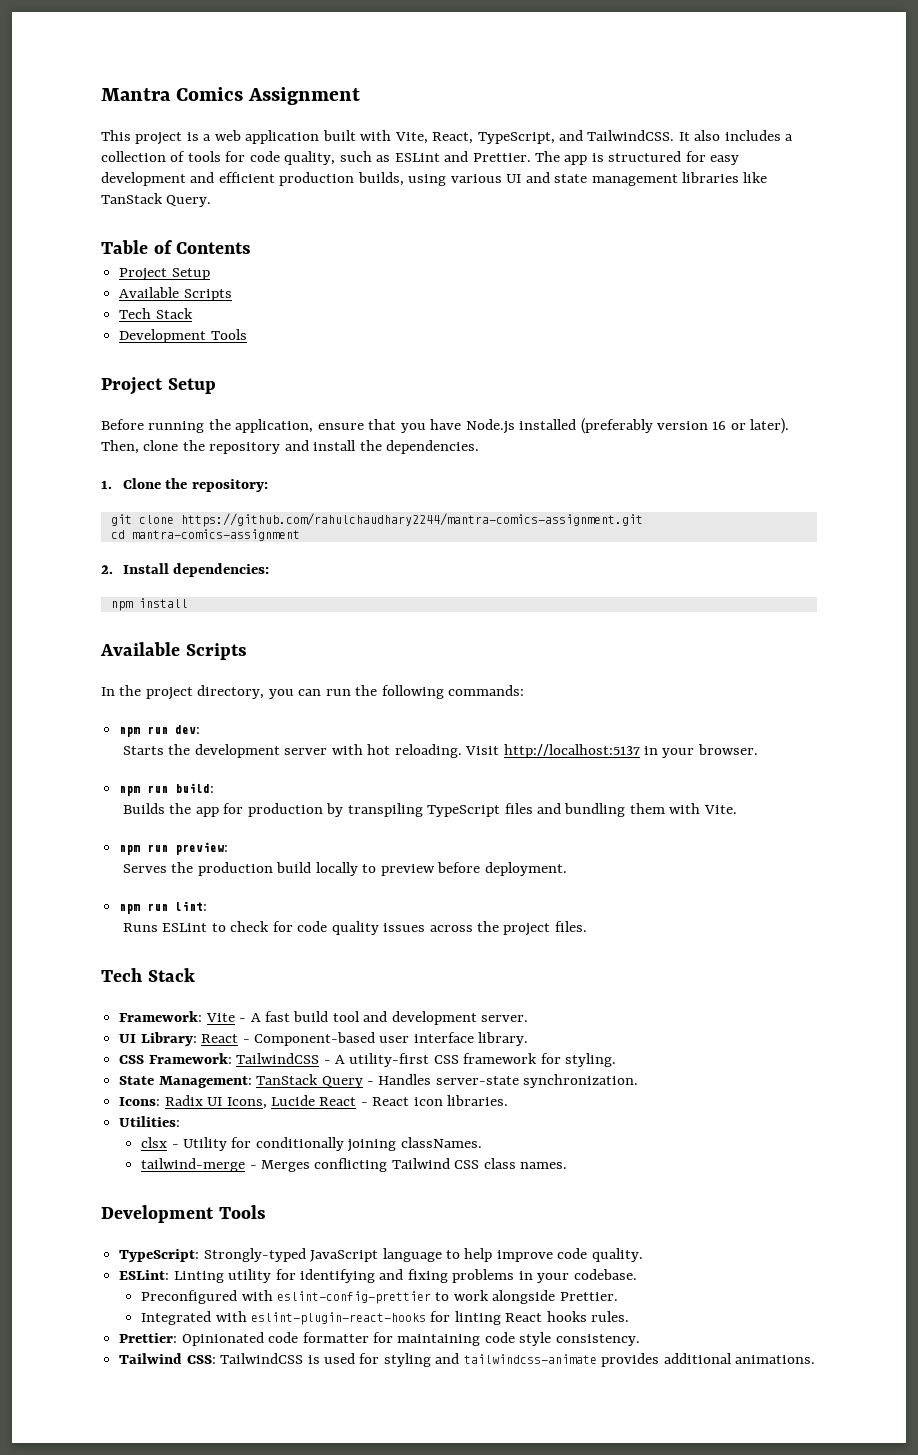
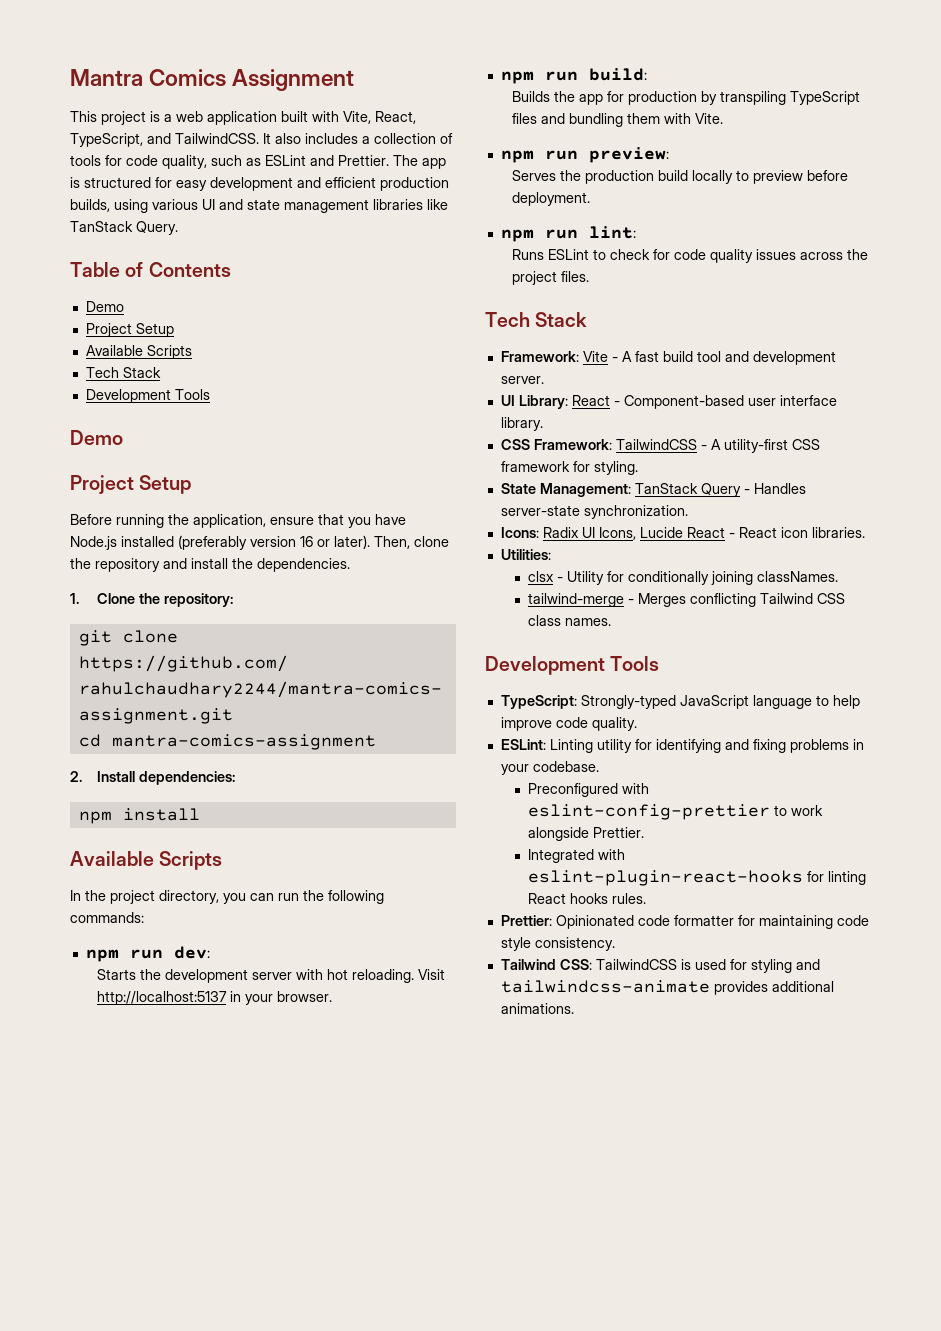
(252, 248) none -> [85,301,124,312] // Demo
(247, 334) none -> [70,430,123,445] // Demo

